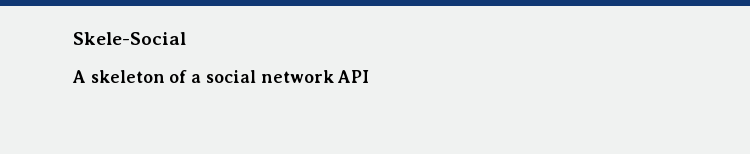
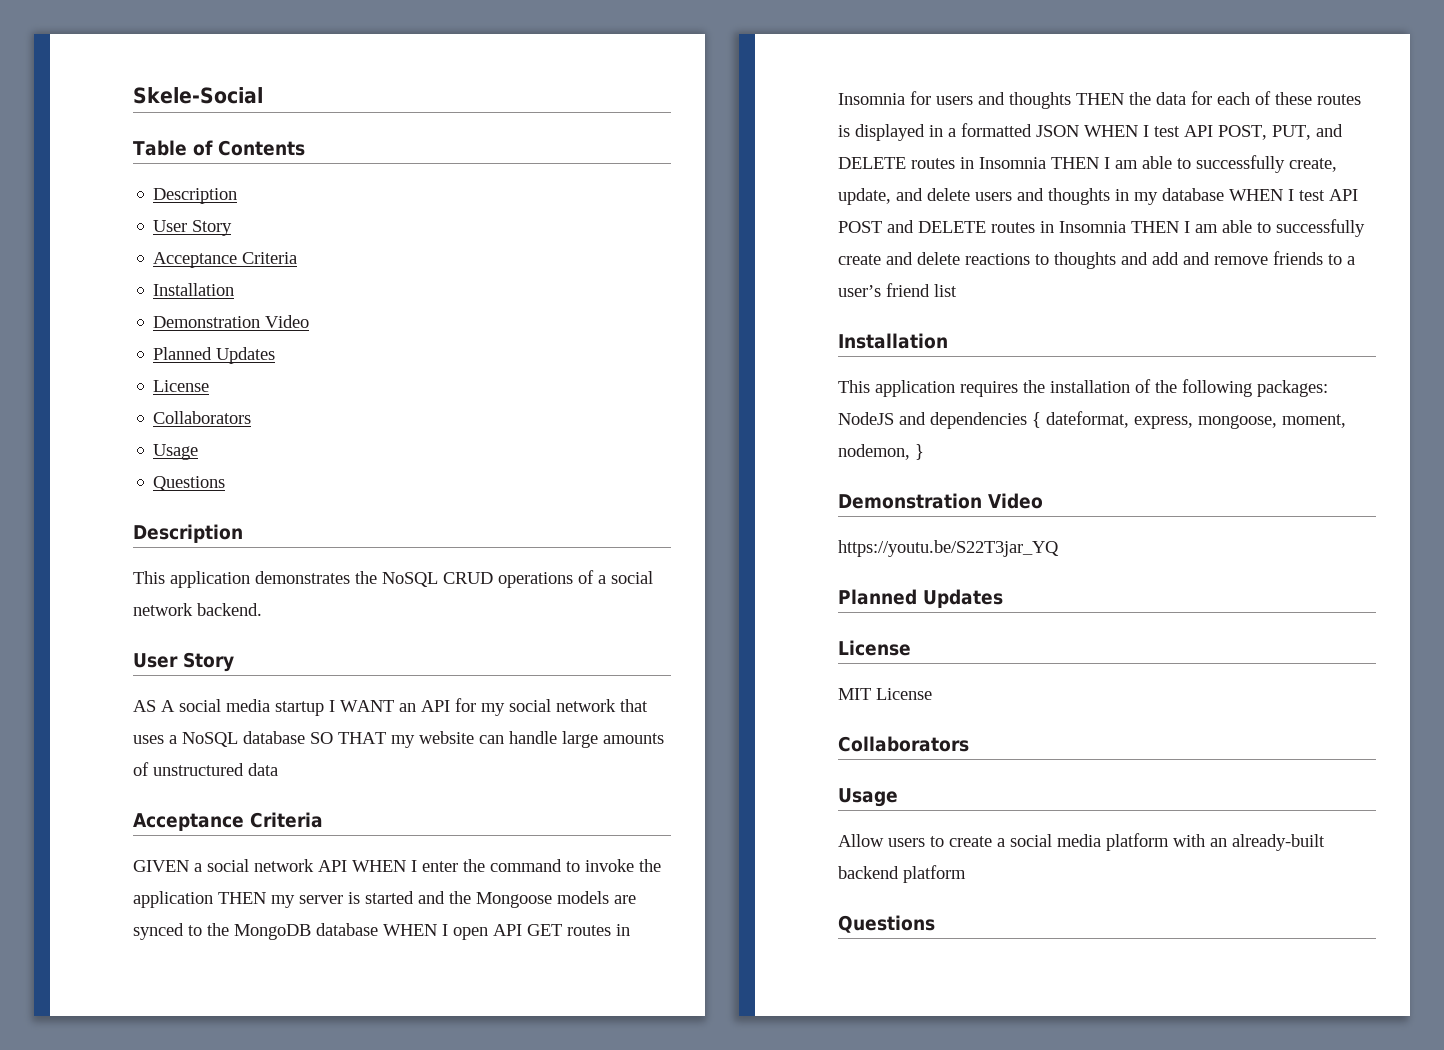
[72,70,370,83] A skeleton of a social network API -> [133,140,305,156] [153,188,238,204] [153,220,233,236] [153,252,298,268] [153,283,235,296] [153,315,310,328] [153,347,276,364] [153,380,210,392] [153,411,252,424] [153,444,199,460] [153,476,226,491] [133,524,243,543] [133,570,653,588] [133,603,262,616] [133,652,234,672] [133,698,648,716] [133,731,664,748] [133,762,278,776] [133,812,323,831] [133,859,661,872] [133,891,636,908] [133,923,630,940] [838,91,1361,109] [838,123,1343,141] [838,155,1337,173] [838,188,1358,205] [838,219,1365,237] [838,251,1355,269] [838,283,957,297] [838,333,948,349] [838,379,1328,397] [838,411,1346,429] [838,444,924,460] [838,493,1043,509] [838,540,1059,557] [838,589,1003,608] [838,640,911,656] [838,688,932,700] [838,736,969,752] [838,788,898,807] [838,833,1325,851] [838,865,966,883] [838,915,935,933] Table of Contents // Description // User Story // Acceptance Criteria // Installation // Demonstration Video // Planned Updates // License // Collaborators // Usage // Questions // Description // This application demonstrates the NoSQL CRUD operations of a social network backend. // User Story // AS A social media startup I WANT an API for my social network that uses a NoSQL database SO THAT my website can handle large amounts of unstructured data // Acceptance Criteria // GIVEN a social network API WHEN I enter the command to invoke the application THEN my server is started and the Mongoose models are synced to the MongoDB database WHEN I open API GET routes in Insomnia for users and thoughts THEN the data for each of these routes is displayed in a formatted JSON WHEN I test API POST, PUT, and DELETE routes in Insomnia THEN I am able to successfully create, update, and delete users and thoughts in my database WHEN I test API POST and DELETE routes in Insomnia THEN I am able to successfully create and delete reactions to thoughts and add and remove friends to a user’s friend list // Installation // This application requires the installation of the following packages: NodeJS and dependencies { dateformat, express, mongoose, moment, nodemon, } // Demonstration Video // https://youtu.be/S22T3jar_YQ // Planned Updates // License // MIT License // Collaborators // Usage // Allow users to create a social media platform with an already-built backend platform // Questions

